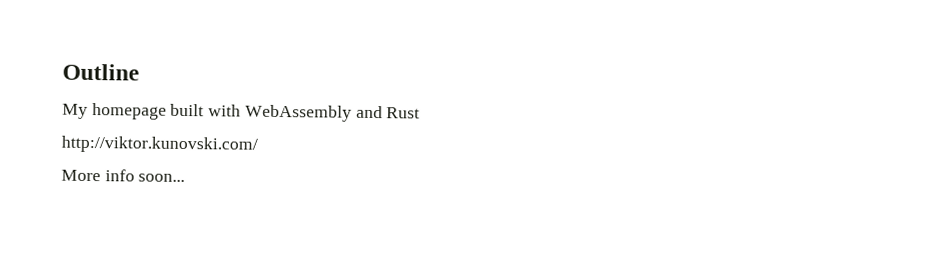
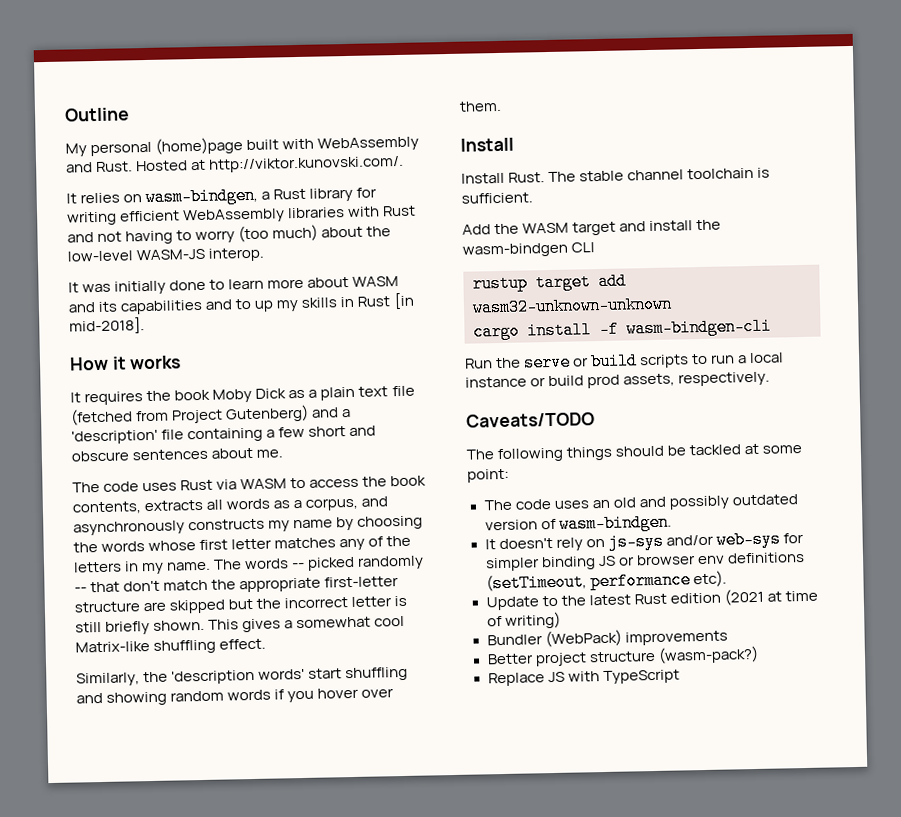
[91,103,167,120] homepage -> [90,137,244,157] personal (home)page
[386,107,421,119] [61,135,258,154] [61,169,186,183] Rust // http://viktor.kunovski.com/ // More info soon... -> [96,155,405,173] [66,186,378,207] [67,205,417,226] [67,224,392,245] [67,247,266,262] [68,275,400,295] [68,292,415,315] [69,317,145,335] [69,355,182,371] [70,385,415,406] [70,404,352,426] [71,425,377,445] [71,447,284,462] [72,475,427,493] [72,496,389,515] [73,515,424,536] [73,535,412,553] [73,555,425,575] [74,576,400,593] [74,595,408,614] [75,615,406,635] [75,638,267,654] [76,666,409,687] [76,687,395,706] [459,100,502,112] [460,137,514,152] [461,167,771,184] [461,192,533,204] [462,219,722,236] [462,242,596,258] [472,272,627,293] [472,295,673,317] [473,317,772,341] [465,352,785,372] [465,371,771,389] [466,412,595,428] [466,443,803,463] [467,468,509,483] [483,494,798,511] [484,513,672,533] [484,530,804,551] [484,551,805,572] [485,570,727,593] [485,588,818,611] [486,611,561,629] [486,629,728,648] [486,645,759,667] [487,669,680,687] Rust. Hosted at http://viktor.kunovski.com/. // It relies on wasm-bindgen, a Rust library for writing efficient WebAssembly libraries with Rust and not having to worry (too much) about the low-level WASM-JS interop. // It was initially done to learn more about WASM and its capabilities and to up my skills in Rust [in mid-2018]. // How it works // It requires the book Moby Dick as a plain text file (fetched from Project Gutenberg) and a 'description' file containing a few short and obscure sentences about me. // The code uses Rust via WASM to access the book contents, extracts all words as a corpus, and asynchronously constructs my name by choosing the words whose first letter matches any of the letters in my name. The words -- picked randomly -- that don't match the appropriate first-letter structure are skipped but the incorrect letter is still briefly shown. This gives a somewhat cool Matrix-like shuffling effect. // Similarly, the 'description words' start shuffling and showing random words if you hover over them. // Install // Install Rust. The stable channel toolchain is sufficient. // Add the WASM target and install the wasm-bindgen CLI // rustup target add wasm32-unknown-unknown // cargo install -f wasm-bindgen-cli // Run the serve or build scripts to run a local instance or build prod assets, respectively. // Caveats/TODO // The following things should be tackled at some point: // The code uses an old and possibly outdated version of wasm-bindgen. // It doesn't rely on js-sys and/or web-sys for simpler binding JS or browser env definitions (setTimeout, performance etc). // Update to the latest Rust edition (2021 at time of writing) // Bundler (WebPack) improvements // Better project structure (wasm-pack?) // Replace JS with TypeScript

